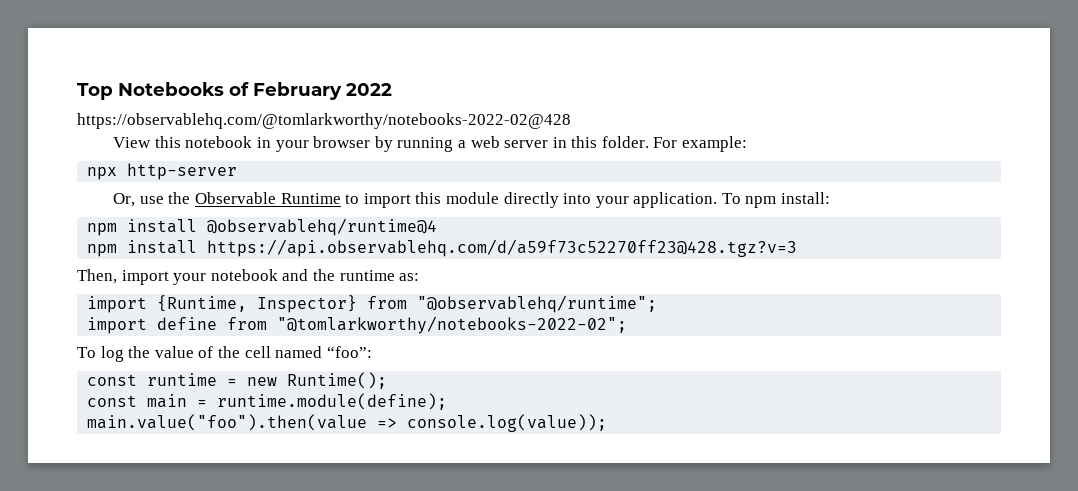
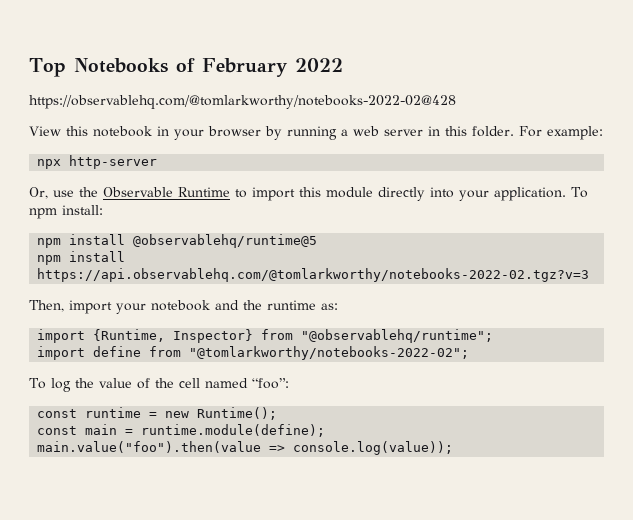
[207,218,438,236] [87,239,798,257] @observablehq/runtime@4 // npm install https://api.observablehq.com/d/a59f73c52270ff23@428.tgz?v=3 -> [133,234,318,248] [37,251,126,265] [37,268,590,282] @observablehq/runtime@5 // npm install https://api.observablehq.com/@tomlarkworthy/notebooks-2022-02.tgz?v=3

